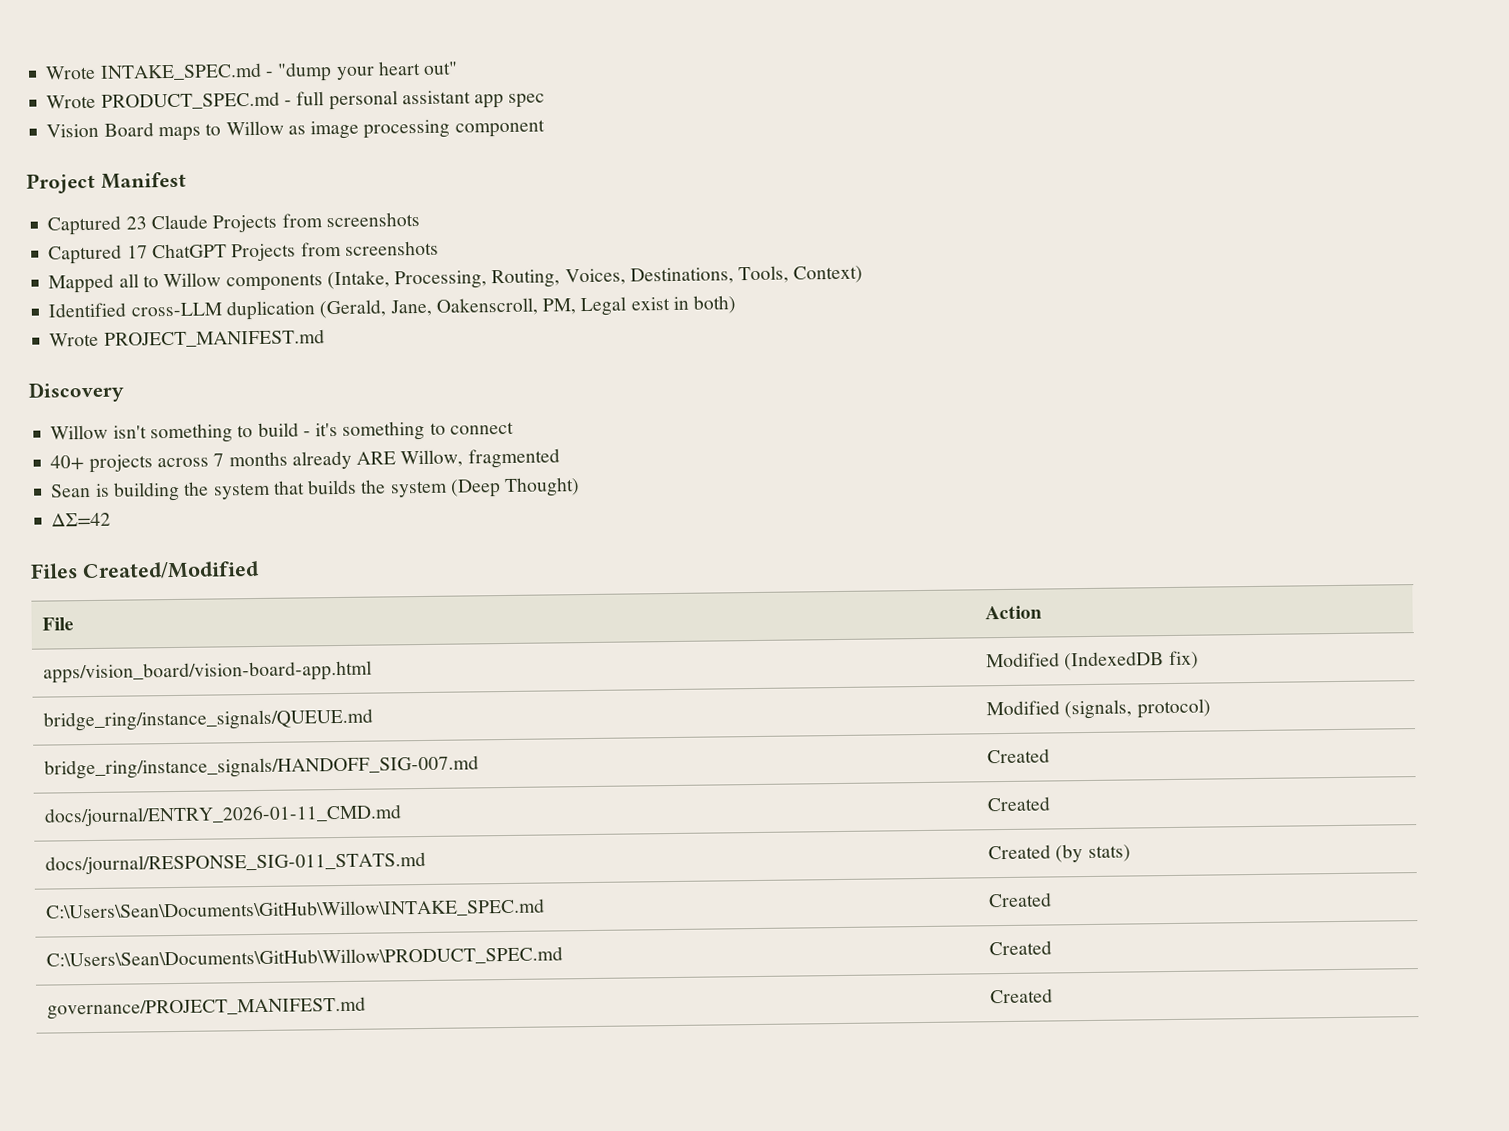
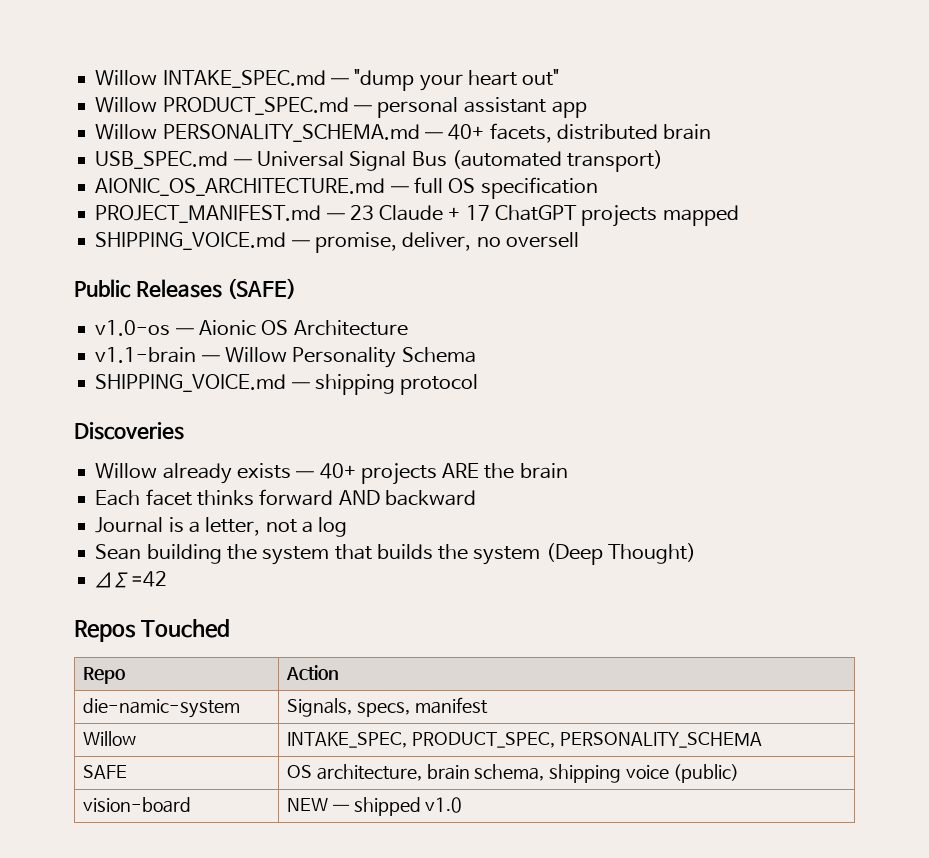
[45,62,274,81] Wrote INTAKE_SPEC.md - -> [95,70,349,88] Willow INTAKE_SPEC.md —
[46,91,325,110] Wrote PRODUCT_SPEC.md - full -> [95,97,372,115] Willow PRODUCT_SPEC.md —
[508,93,546,108] [46,119,545,142] [26,171,187,194] [47,212,420,236] [48,240,439,265] [48,265,864,294] [48,295,737,321] [49,329,325,348] [28,381,124,403] [50,420,514,444] [50,448,560,474] spec // Vision Board maps to Willow as image processing component // Project Manifest // Captured 23 Claude Projects from screenshots // Captured 17 ChatGPT Projects from screenshots // Mapped all to Willow components (Intake, Processing, Routing, Voices, Destinations, Tools, Context) // Identified cross-LLM duplication (Gerald, Jane, Oakenscroll, PM, Legal exist in both) // Wrote PROJECT_MANIFEST.md // Discovery // Willow isn't something to build - it's something to connect // 40+ projects across 7 months already ARE Willow, fragmented -> [95,123,712,143] [95,150,664,172] [95,177,598,199] [95,205,739,227] [95,232,579,253] [74,278,297,299] [95,320,408,336] [95,347,476,368] [95,374,479,395] [74,422,184,440] [95,463,568,485] [95,489,476,506] [95,517,348,537] // Willow PERSONALITY_SCHEMA.md — 40+ facets, distributed brain // USB_SPEC.md — Universal Signal Bus (automated transport) // AIONIC_OS_ARCHITECTURE.md — full OS specification // PROJECT_MANIFEST.md — 23 Claude + 17 ChatGPT projects mapped // SHIPPING_VOICE.md — promise, deliver, no oversell // Public Releases (SAFE) // v1.0-os — Aionic OS Architecture // v1.1-brain — Willow Personality Schema // SHIPPING_VOICE.md — shipping protocol // Discoveries // Willow already exists — 40+ projects ARE the brain // Each facet thinks forward AND backward // Journal is a letter, not a log
[94,483,110,497] is -> (142, 552) none
[30,560,260,580] [42,617,75,631] [985,605,1043,620] [43,660,373,684] [986,650,1199,671] [43,708,374,732] [986,698,1211,720] [44,755,480,780] [987,748,1051,764] [44,804,403,827] [987,796,1051,812] [45,851,427,875] [988,844,1131,863] [46,898,546,921] [988,892,1053,908] [46,946,564,969] [989,940,1053,956] [47,996,367,1020] [990,988,1054,1004] Files Created/Modified // File | Action // apps/vision_board/vision-board-app.html | Modified (IndexedDB fix) // bridge_ring/instance_signals/QUEUE.md | Modified (signals, protocol) // bridge_ring/instance_signals/HANDOFF_SIG-007.md | Created // docs/journal/ENTRY_2026-01-11_CMD.md | Created // docs/journal/RESPONSE_SIG-011_STATS.md | Created (by stats) // C:\Users\Sean\Documents\GitHub\Willow\INTAKE_SPEC.md | Created // C:\Users\Sean\Documents\GitHub\Willow\PRODUCT_SPEC.md | Created // governance/PROJECT_MANIFEST.md | Created -> [74,619,230,642] [83,667,126,684] [286,665,340,681] [83,698,241,718] [287,697,488,717] [83,731,137,746] [287,732,762,748] [83,765,128,779] [287,764,740,783] [83,797,192,813] [287,797,463,816] Repos Touched // Repo | Action // die-namic-system | Signals, specs, manifest // Willow | INTAKE_SPEC, PRODUCT_SPEC, PERSONALITY_SCHEMA // SAFE | OS architecture, brain schema, shipping voice (public) // vision-board | NEW — shipped v1.0

